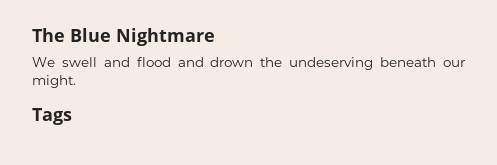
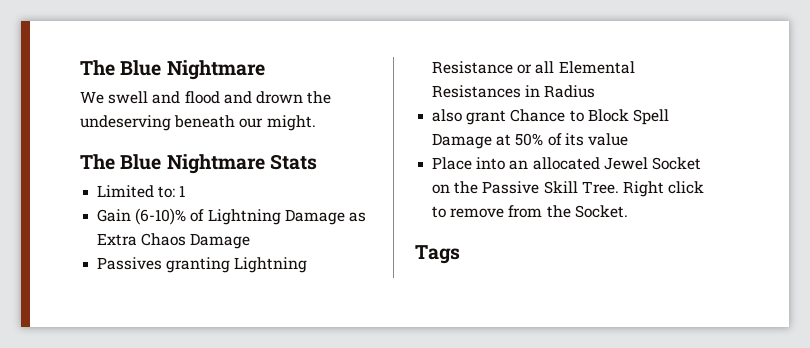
(76, 81) none -> [80,154,317,174] [97,185,186,198] [97,208,366,225] [97,233,251,249] [97,257,308,273] [432,61,635,74] [432,85,596,98] [432,109,669,125] [432,133,628,149] [432,157,701,170] [432,181,705,197] [432,205,628,218] // The Blue Nightmare Stats // Limited to: 1 // Gain (6-10)% of Lightning Damage as Extra Chaos Damage // Passives granting Lightning Resistance or all Elemental Resistances in Radius // also grant Chance to Block Spell Damage at 50% of its value // Place into an allocated Jewel Socket on the Passive Skill Tree. Right click to remove from the Socket.

